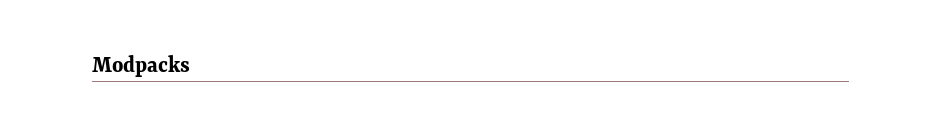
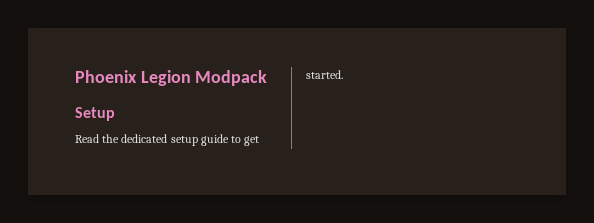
[92,55,190,77] Modpacks -> [75,70,268,86] [75,107,115,121] [75,134,260,146] [306,70,343,79] Phoenix Legion Modpack // Setup // Read the dedicated setup guide to get started.

